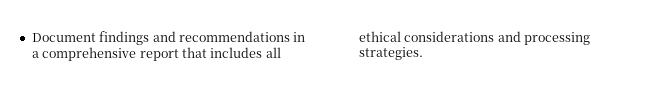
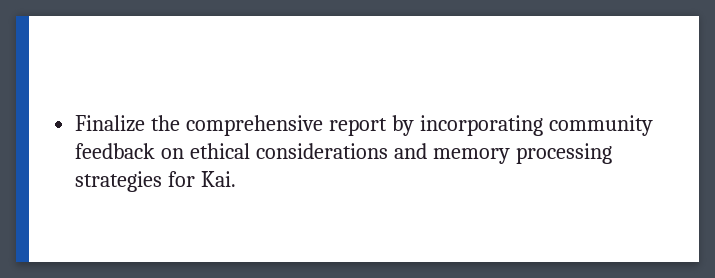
[31,31,306,45] [31,47,281,61] [358,31,590,45] [358,47,423,60] Document findings and recommendations in a comprehensive report that includes all ethical considerations and processing strategies. -> [75,115,653,136] [75,143,612,164] [75,171,237,192] Finalize the comprehensive report by incorporating community feedback on ethical considerations and memory processing strategies for Kai.

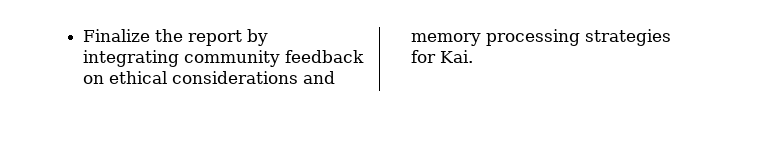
[186,115,324,136] comprehensive -> (184, 35) none
[419,115,543,136] incorporating -> [83,50,180,67] integrating

